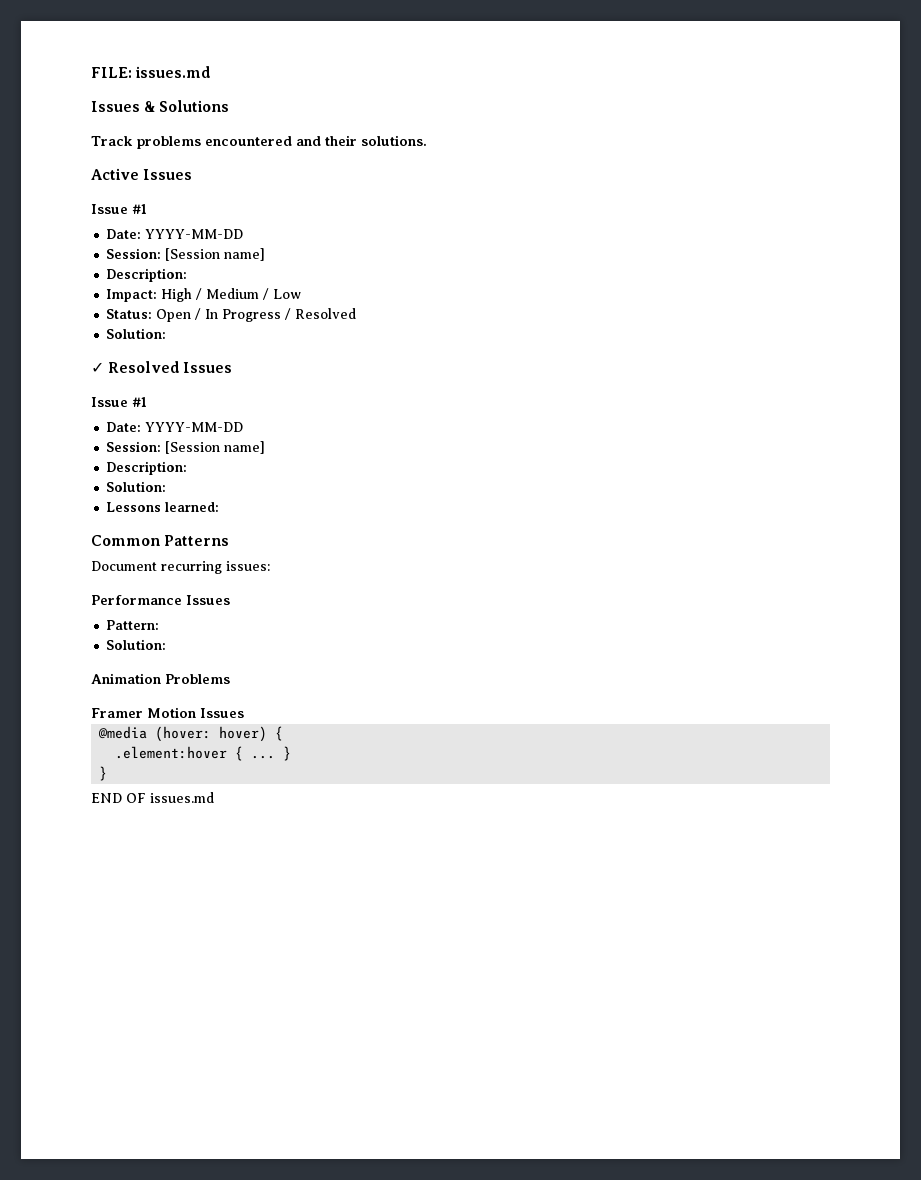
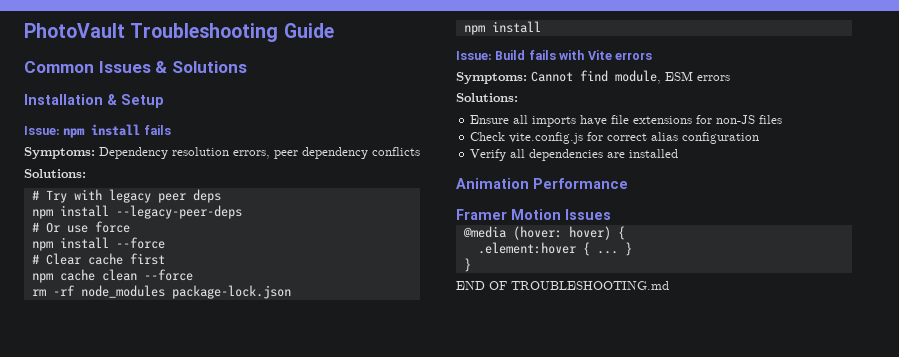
[91,66,211,78] FILE: issues.md // -> [24,23,334,42] [24,61,94,73] PhotoVault Troubleshooting Guide // Common
[91,135,427,149] [91,168,193,180] [91,204,147,214] [106,229,244,239] [106,248,266,261] [106,268,188,282] [106,288,302,302] [106,308,357,322] [106,328,167,339] [91,361,233,373] [91,397,147,407] [106,422,244,432] [106,441,266,454] [106,461,188,475] [106,481,167,492] [106,502,220,512] [91,535,230,546] [91,561,270,574] [91,595,230,605] [106,620,160,630] [106,639,167,650] Track problems encountered and their solutions. // Active Issues // Issue #1 // Date: YYYY-MM-DD // Session: [Session name] // Description: // Impact: High / Medium / Low // Status: Open / In Progress / Resolved // Solution: // ✓ Resolved Issues // Issue #1 // Date: YYYY-MM-DD // Session: [Session name] // Description: // Solution: // Lessons learned: // Common Patterns // Document recurring issues: // Performance Issues // Pattern: // Solution: -> [24,94,164,108] [24,124,171,138] [24,147,420,159] [24,169,86,178] [31,189,221,203] [31,205,242,219] [31,221,130,233] [31,237,165,251] [31,253,165,265] [31,269,193,283] [31,285,291,299] [463,21,541,35] [456,50,652,60] [456,70,730,84] [456,93,518,102] [470,115,783,127] [470,132,760,144] [470,149,679,161] Installation & Setup // Issue: npm install fails // Symptoms: Dependency resolution errors, peer dependency conflicts // Solutions: // # Try with legacy peer deps // npm install --legacy-peer-deps // # Or use force // npm install --force // # Clear cache first // npm cache clean --force // rm -rf node_modules package-lock.json // npm install // Issue: Build fails with Vite errors // Symptoms: Cannot find module, ESM errors // Solutions: // Ensure all imports have file extensions for non-JS files // Check vite.config.js for correct alias configuration // Verify all dependencies are installed
[165,674,230,684] Problems -> [533,178,628,189] Performance
[150,792,214,803] issues.md -> [511,281,669,290] TROUBLESHOOTING.md

